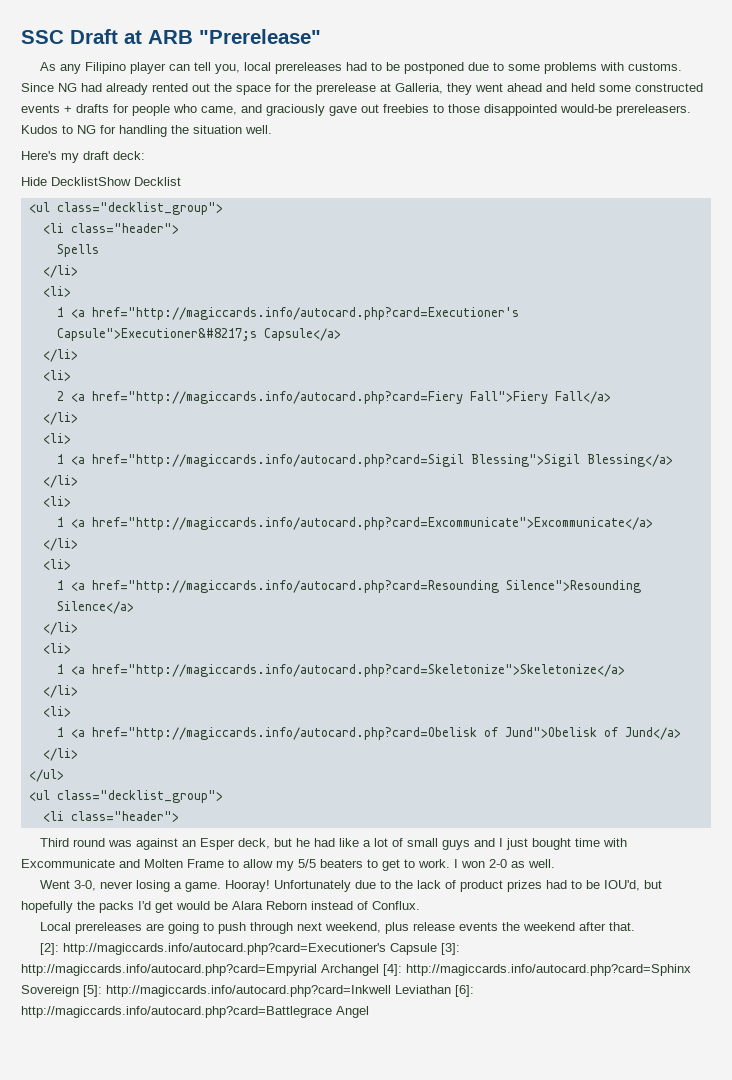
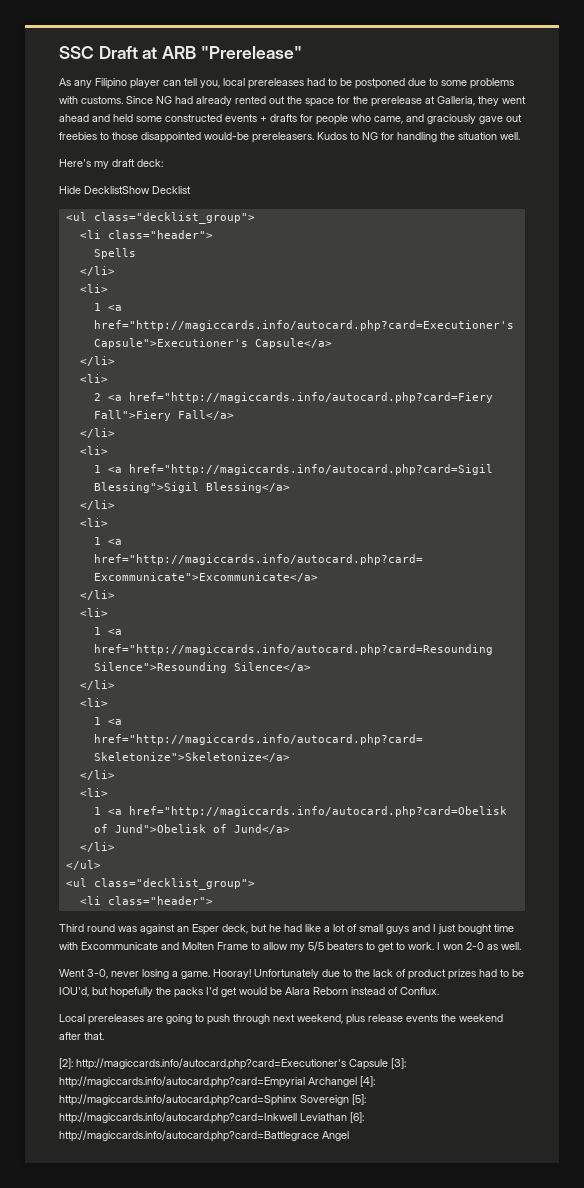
[56,328,257,341] Capsule">Executioner&#8217;s -> [93,338,248,349] Capsule">Executioner's

